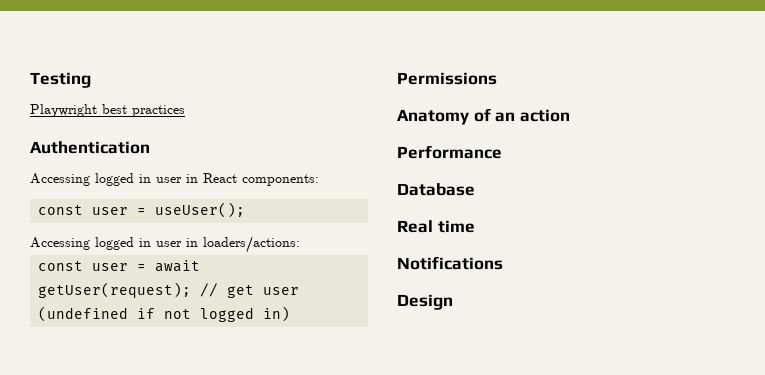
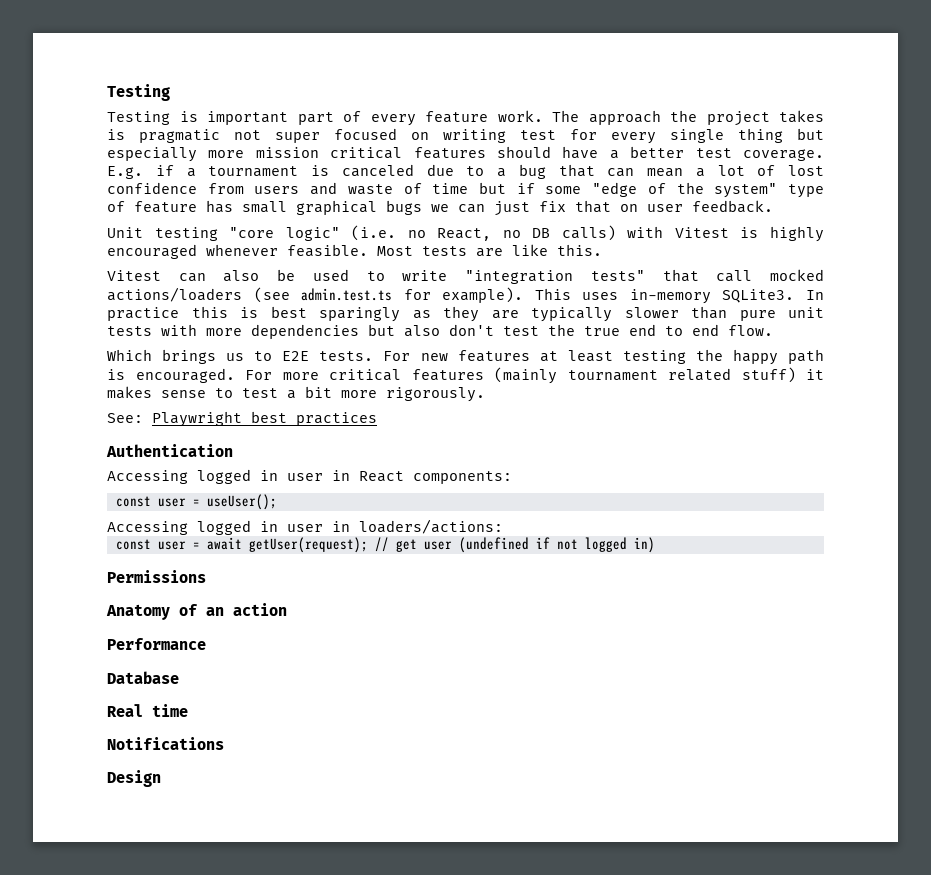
(91, 80) none -> [107,110,824,126] [107,128,824,144] [107,146,824,162] [107,164,824,179] [107,182,824,198] [107,200,773,216] [107,225,825,242] [107,244,602,259] [107,269,825,284] [107,287,824,304] [107,306,824,322] [107,324,773,339] [107,349,824,365] [107,367,824,384] [107,386,485,402] [107,413,143,423] Testing is important part of every feature work. The approach the project takes is pragmatic not super focused on writing test for every single thing but especially more mission critical features should have a better test coverage. E.g. if a tournament is canceled due to a bug that can mean a lot of lost confidence from users and waste of time but if some "edge of the system" type of feature has small graphical bugs we can just fix that on user feedback. // Unit testing "core logic" (i.e. no React, no DB calls) with Vitest is highly encouraged whenever feasible. Most tests are like this. // Vitest can also be used to write "integration tests" that call mocked actions/loaders (see admin.test.ts for example). This uses in-memory SQLite3. In practice this is best sparingly as they are typically slower than pure unit tests with more dependencies but also don't test the true end to end flow. // Which brings us to E2E tests. For new features at least testing the happy path is encouraged. For more critical features (mainly tournament related stuff) it makes sense to test a bit more rigorously. // See:

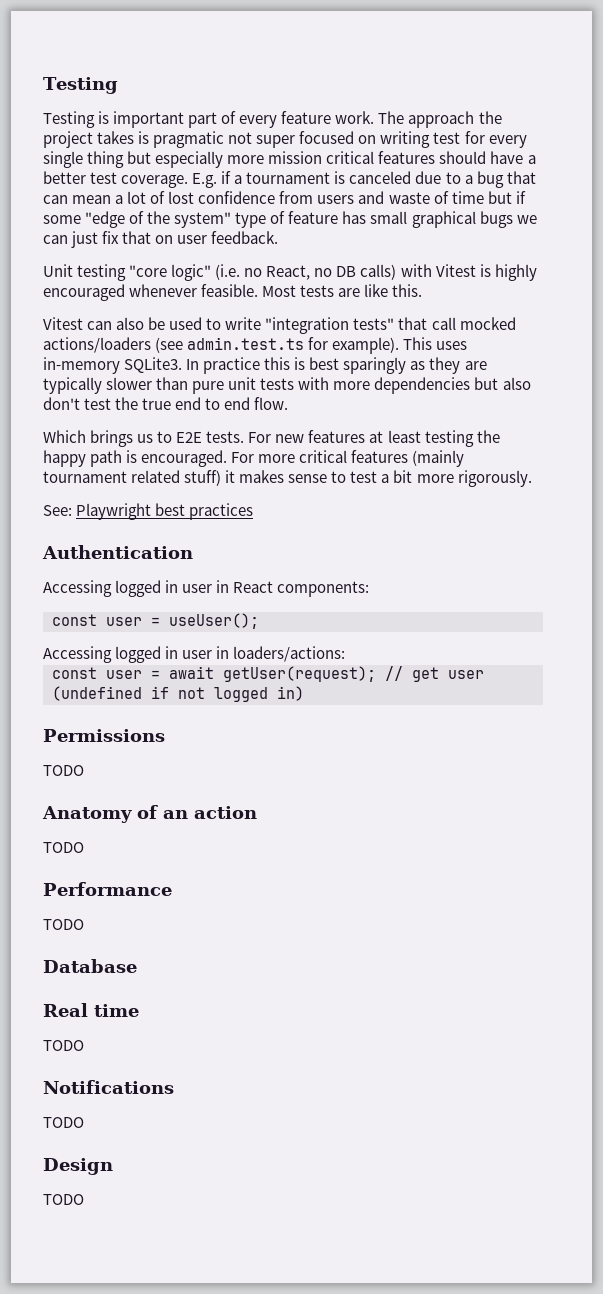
(206, 576) none -> [43,765,84,776] // TODO
(287, 609) none -> [43,842,84,853] // TODO
(206, 644) none -> [43,919,84,930] // TODO
(188, 710) none -> [43,1040,84,1051] // TODO
(224, 743) none -> [43,1117,84,1128] // TODO
(161, 778) none -> [43,1194,84,1205] // TODO

